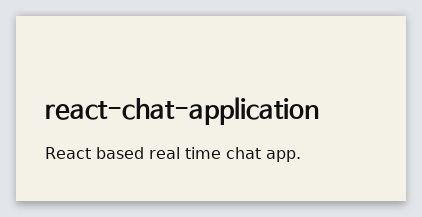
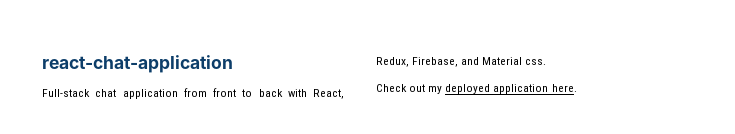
[45,147,301,162] React based real time chat app. -> [42,88,344,99] [376,57,547,67] [376,84,577,94] Full-stack chat application from front to back with React, Redux, Firebase, and Material css. // Check out my deployed application here.

